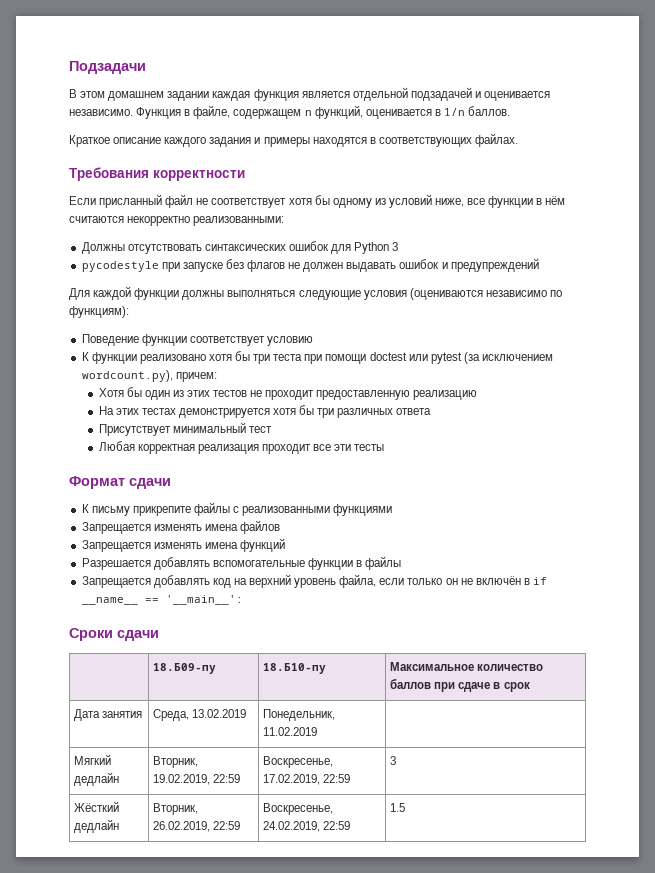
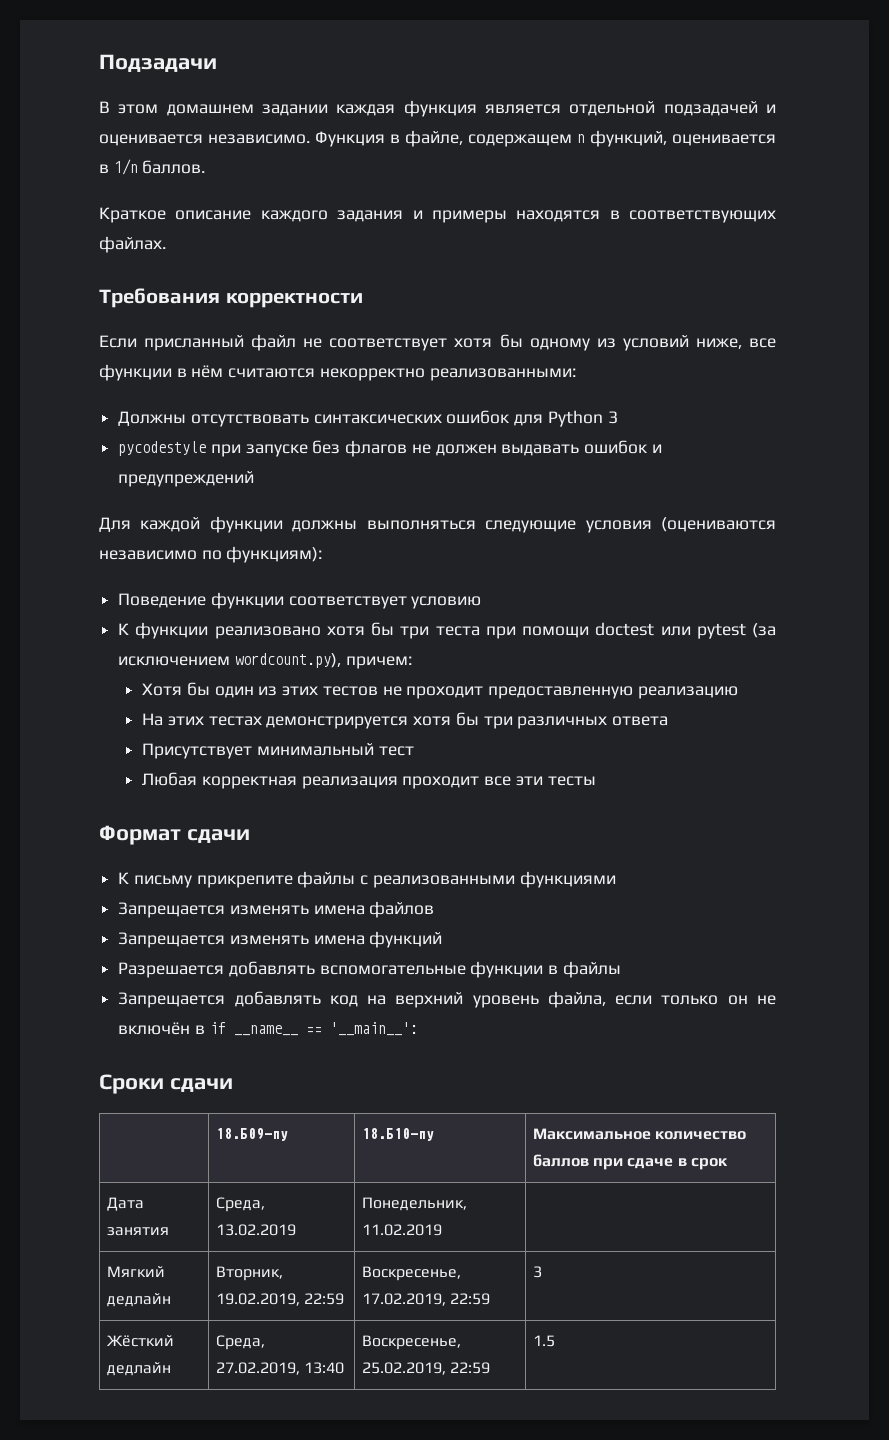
[153,803,199,815] [153,821,241,832] [263,803,334,815] [263,821,321,832] Вторник, 26.02.2019, 22:59 | Воскресенье, 24.02.2019, -> [215,1335,265,1350] [215,1362,344,1375] [361,1335,461,1350] [361,1362,446,1375] Среда, 27.02.2019, 13:40 | Воскресенье, 25.02.2019,

